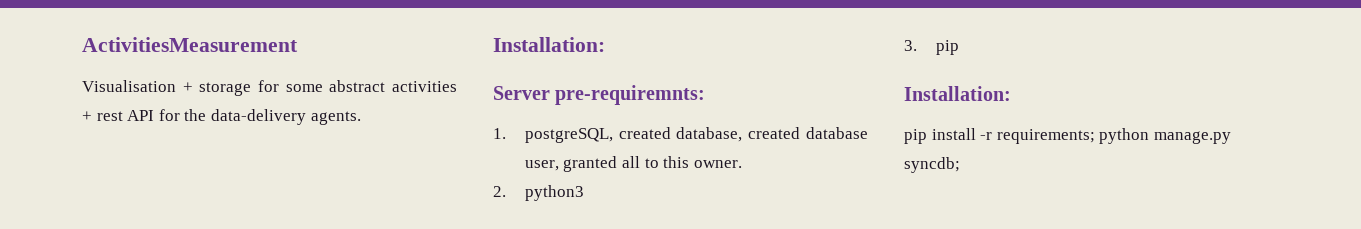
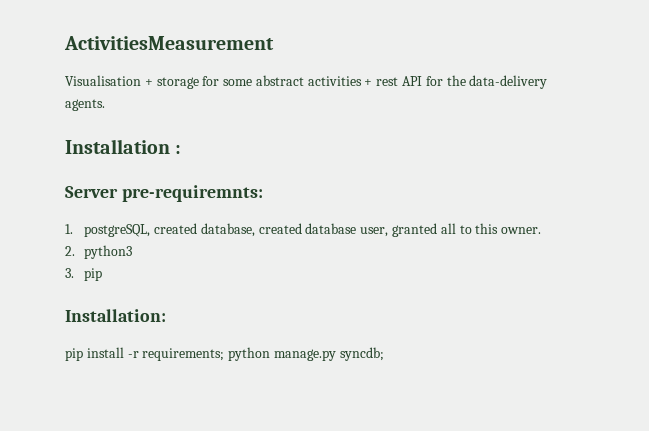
[493,37,605,52] Installation: -> [65,139,182,154] Installation :

